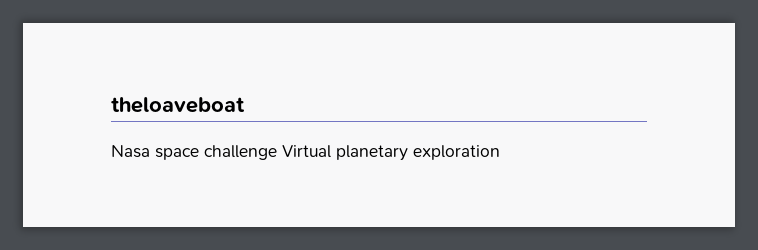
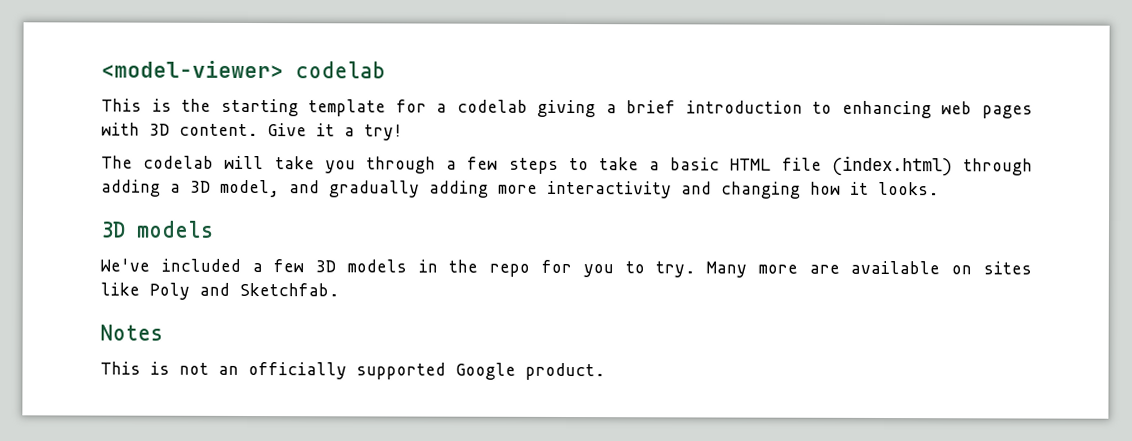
[111,97,245,113] [111,145,500,161] theloaveboat // Nasa space challenge Virtual planetary exploration -> [101,60,386,79] [101,98,1033,119] [101,122,403,141] [101,155,1033,177] [101,179,939,199] [100,220,213,238] [100,258,1033,278] [100,282,339,300] [100,324,163,341] [100,361,605,381] <model-viewer> codelab // This is the starting template for a codelab giving a brief introduction to enhancing web pages with 3D content. Give it a try! // The codelab will take you through a few steps to take a basic HTML file (index.html) through adding a 3D model, and gradually adding more interactivity and changing how it looks. // 3D models // We've included a few 3D models in the repo for you to try. Many more are available on sites like Poly and Sketchfab. // Notes // This is not an officially supported Google product.

